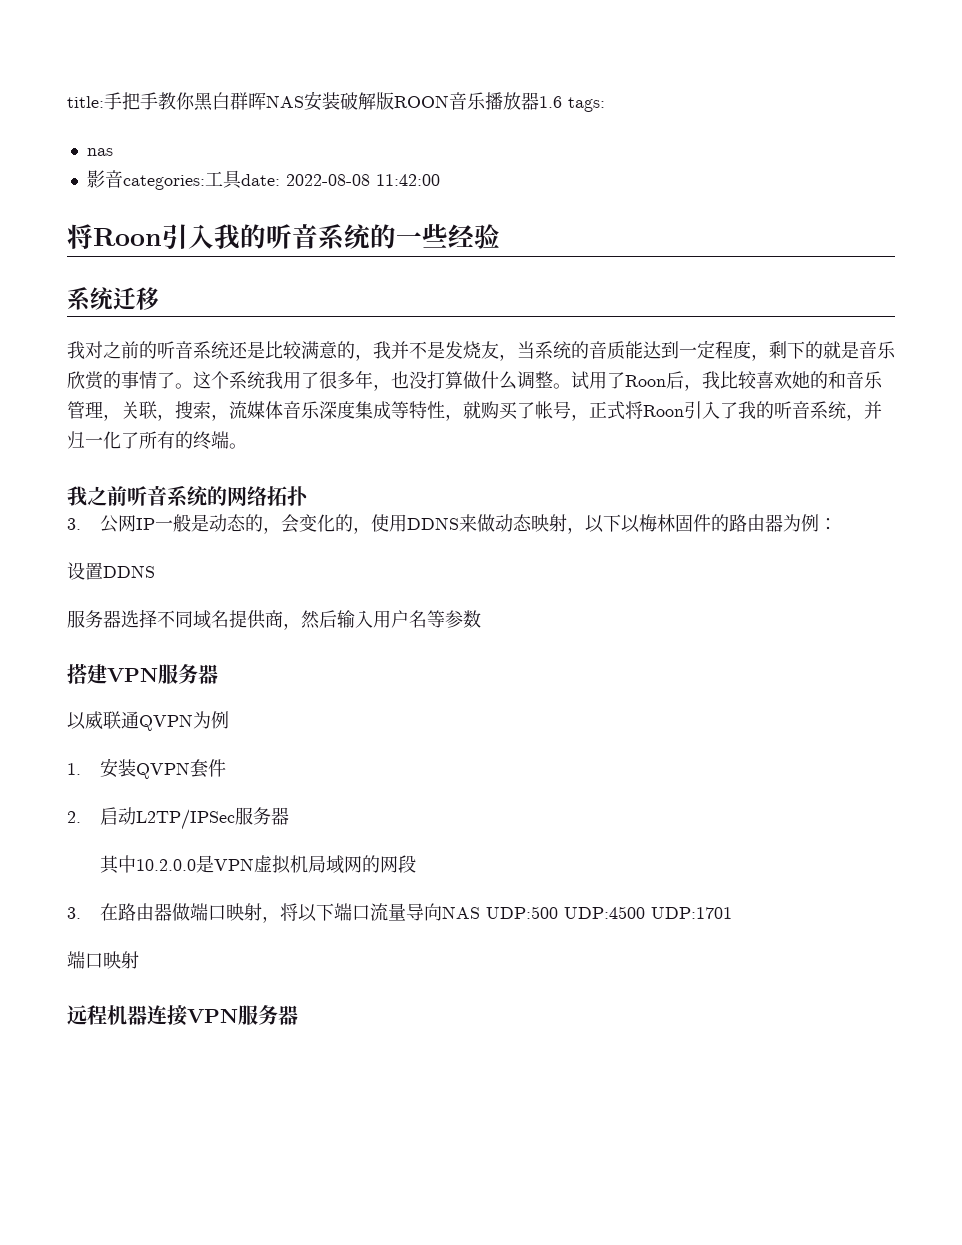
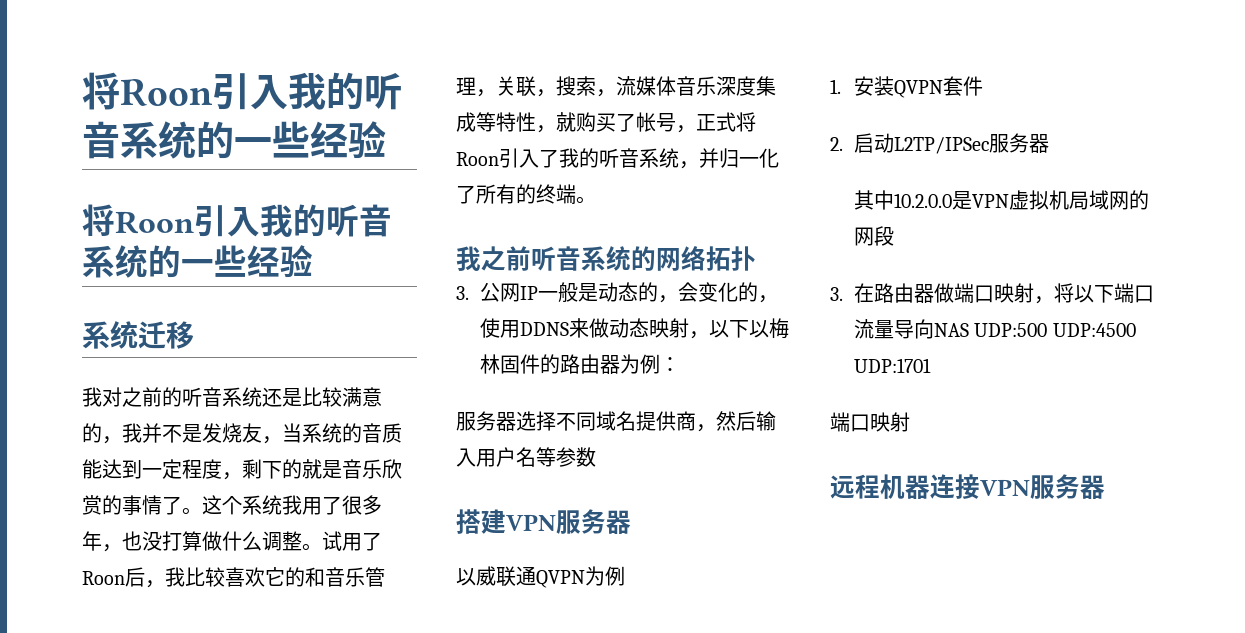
[67,91,605,112] [86,148,113,156] [86,170,440,190] title:手把手教你黑白群晖NAS安装破解版ROON音乐播放器1.6 tags: // nas // 影音categories:工具date: 2022-08-08 11:42:00 -> [82,72,402,110] [82,121,386,159] 将Roon引入我的听音系统的一些经验
[792,371,810,389] 她 -> [265,567,285,586] 它
[67,562,155,580] // 设置DDNS -> (681, 364) none

